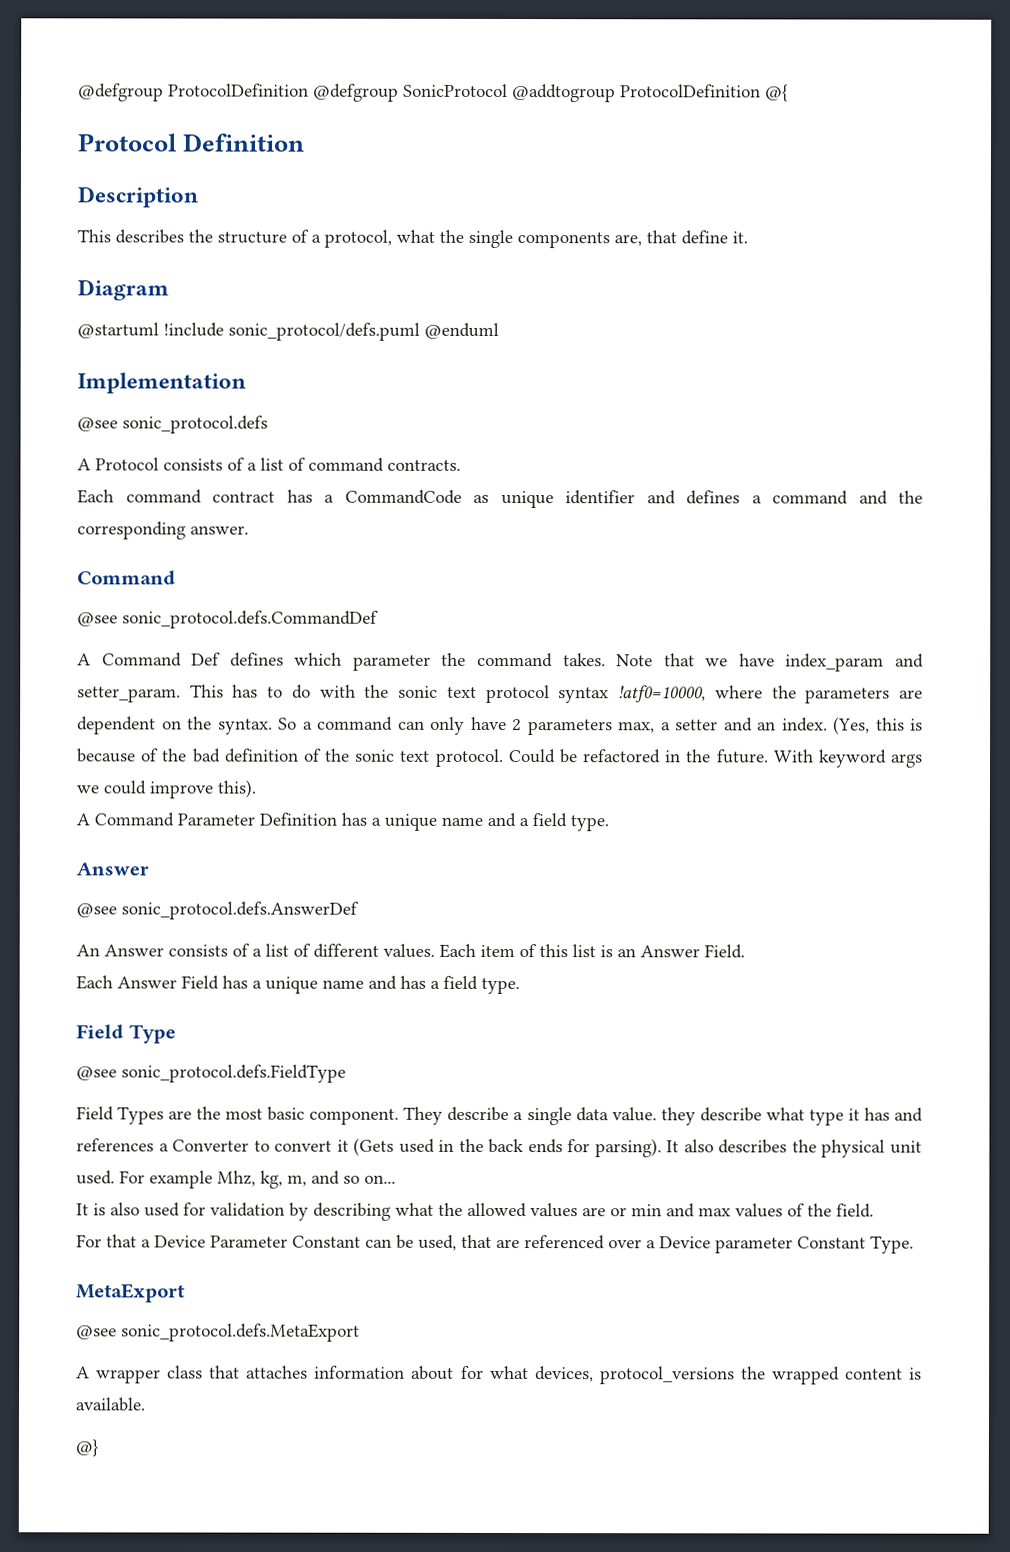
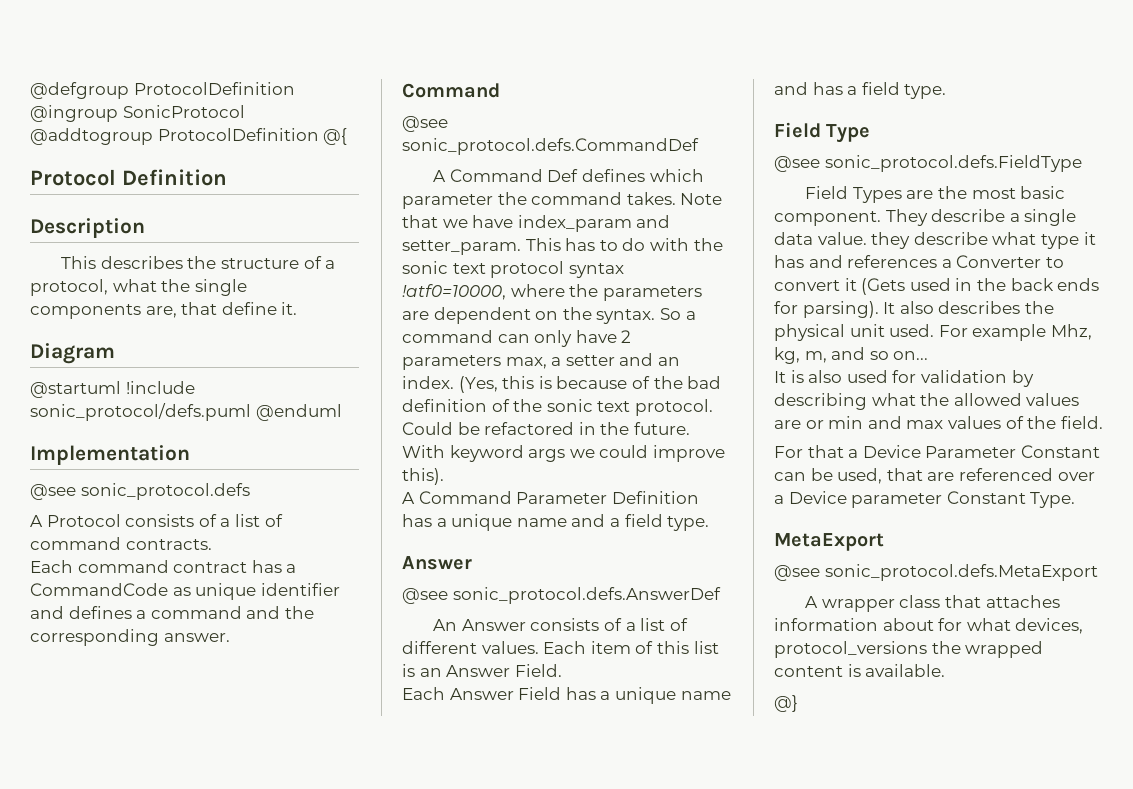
[313,83,399,102] @defgroup -> [30,105,118,122] @ingroup

